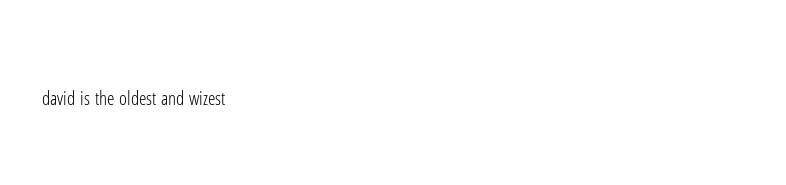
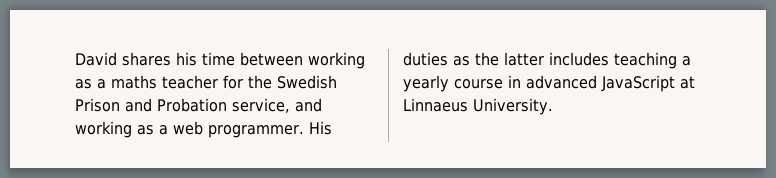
[42,90,225,105] david is the oldest and wizest -> [75,52,365,69] [75,75,337,89] [75,98,322,113] [75,121,332,138] [403,52,691,69] [403,75,695,92] [403,98,553,115] David shares his time between working as a maths teacher for the Swedish Prison and Probation service, and working as a web programmer. His duties as the latter includes teaching a yearly course in advanced JavaScript at Linnaeus University.

